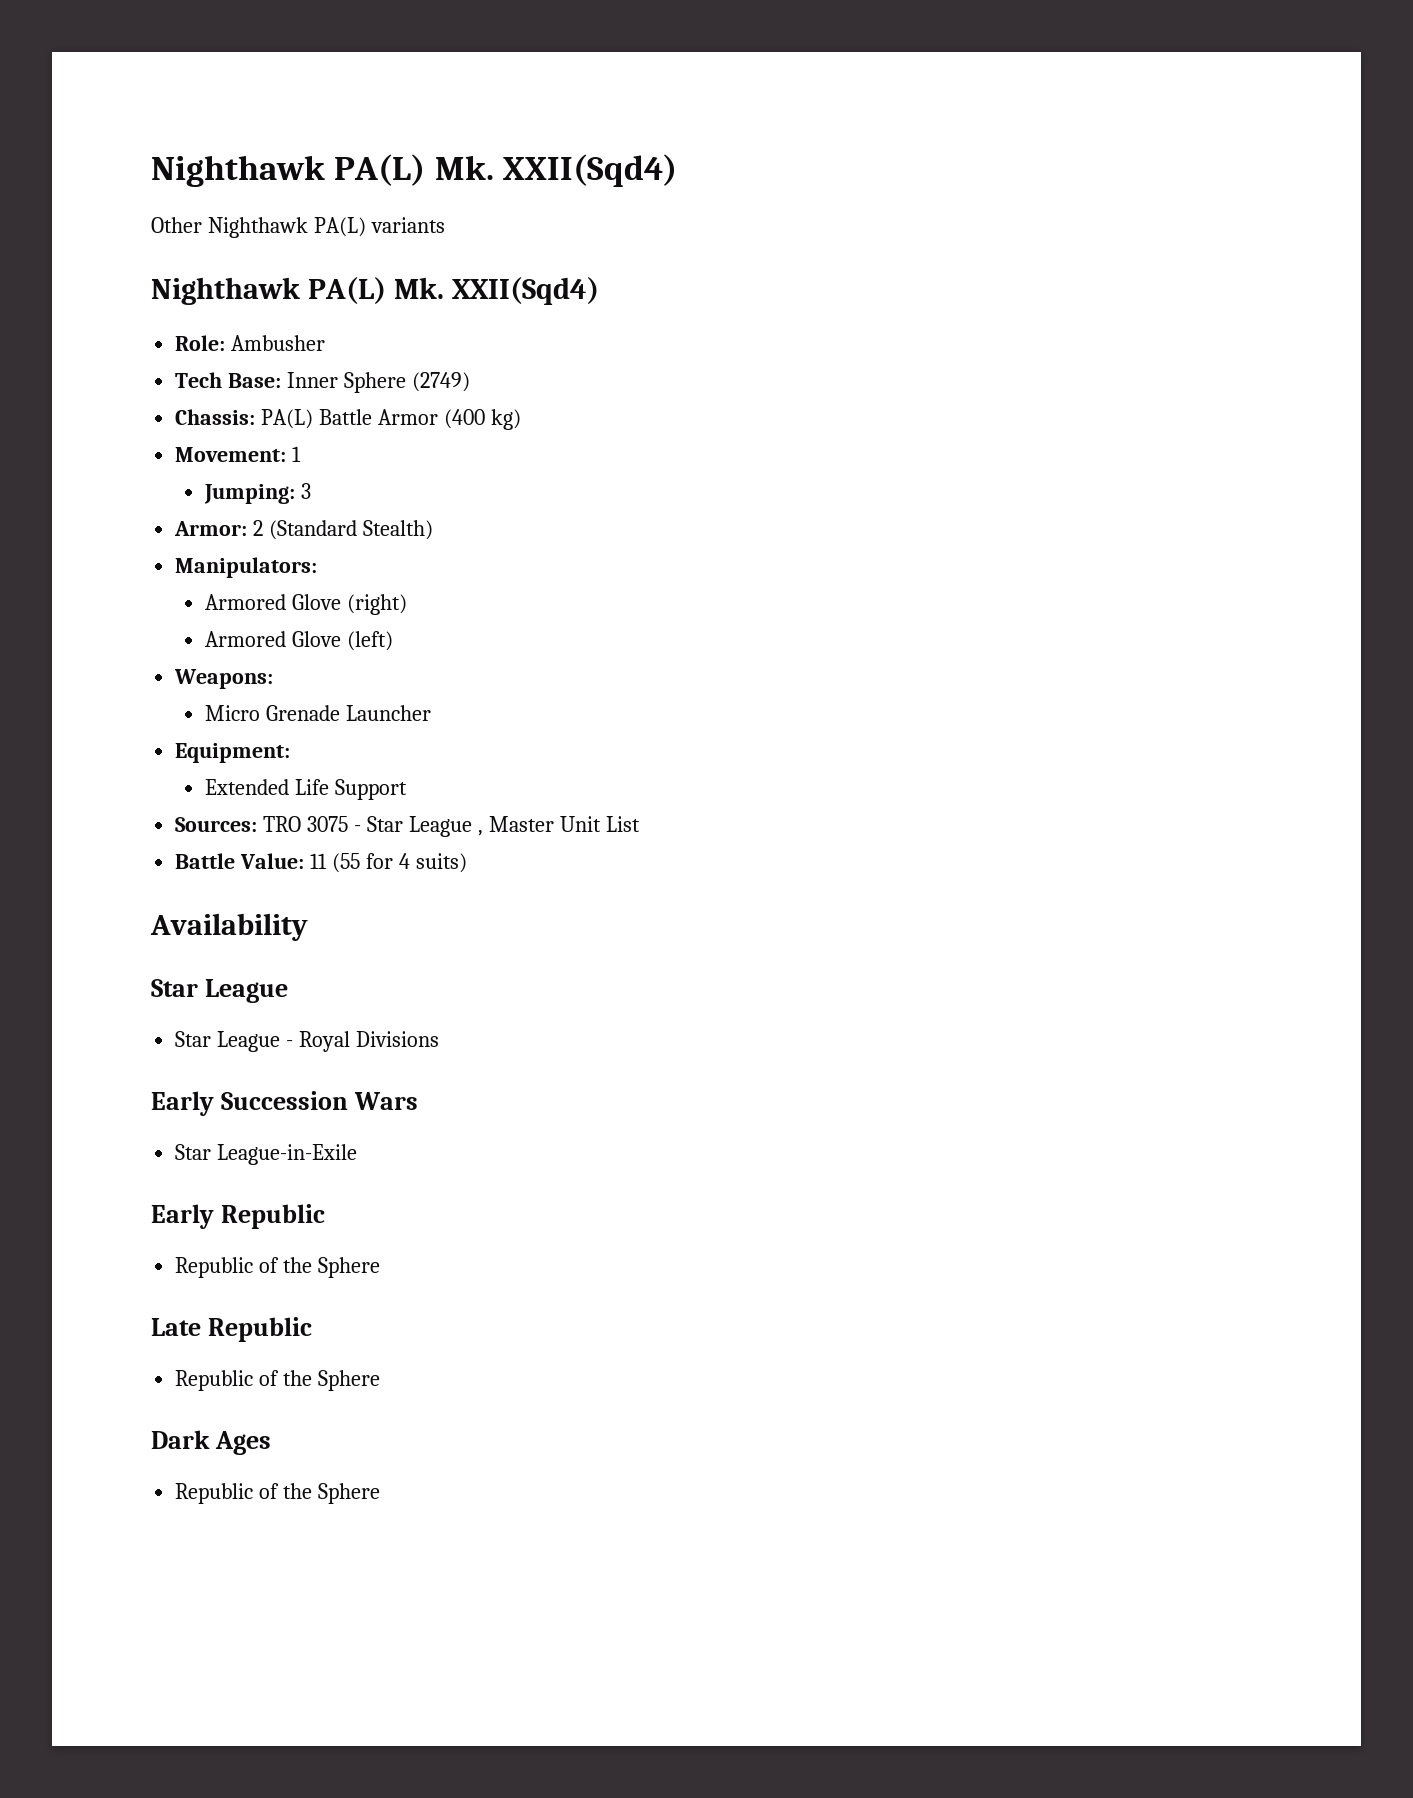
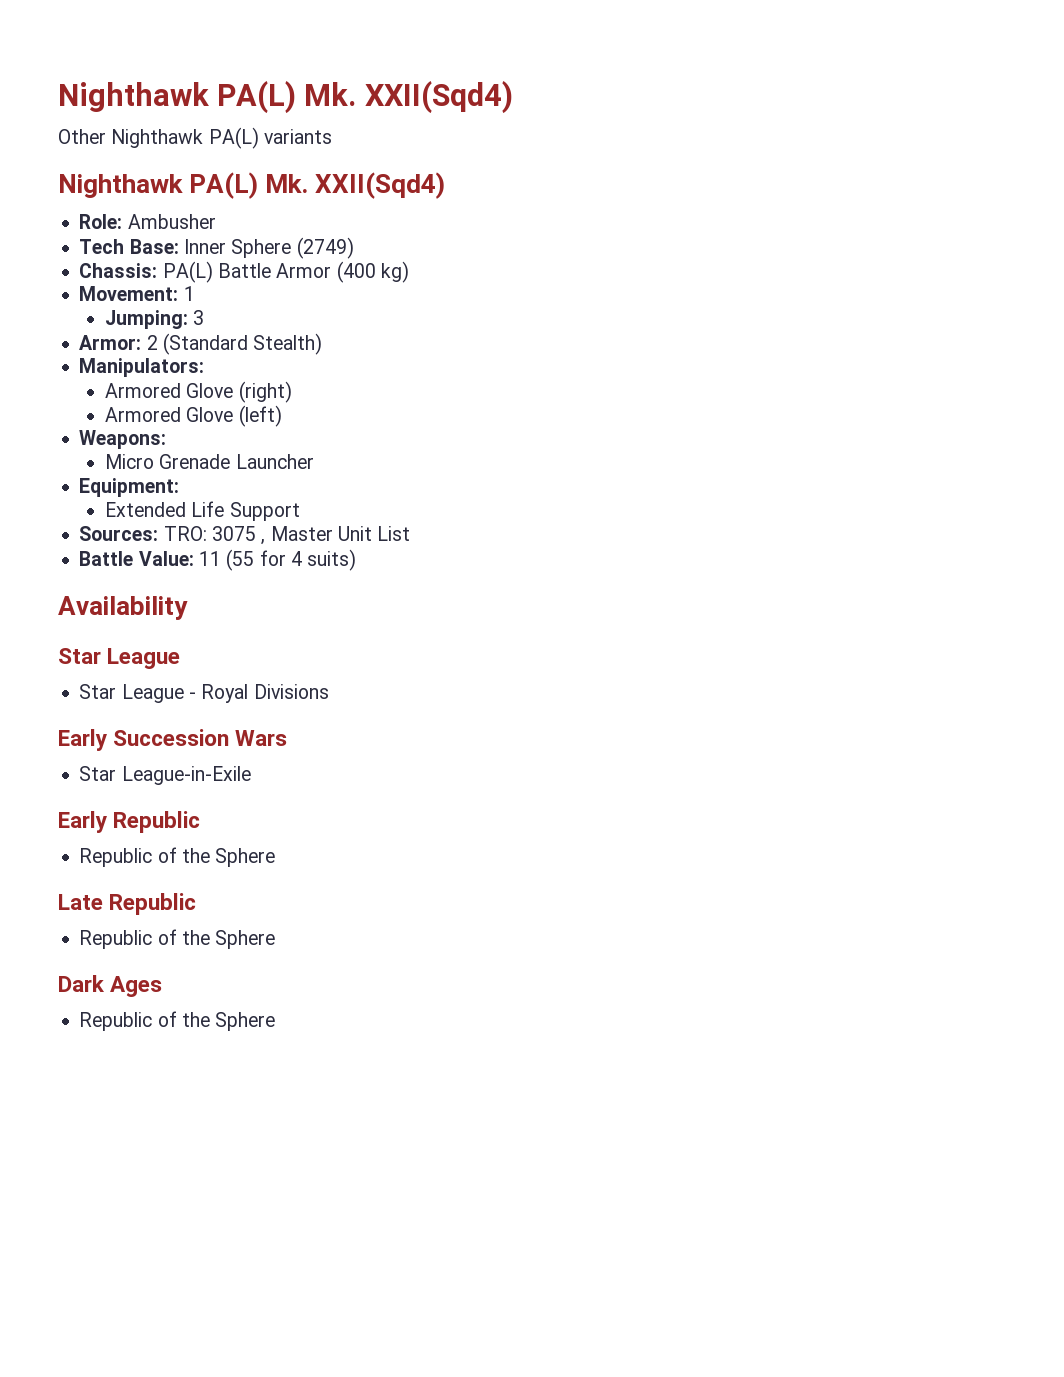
[263,816,472,837] TRO 3075 - Star League -> [163,526,256,541] TRO: 3075

